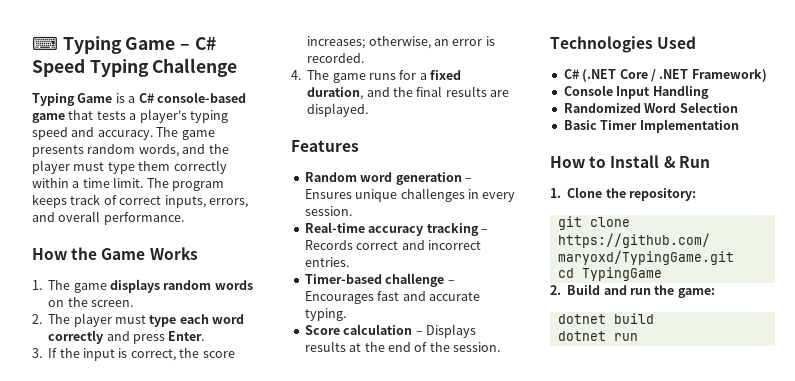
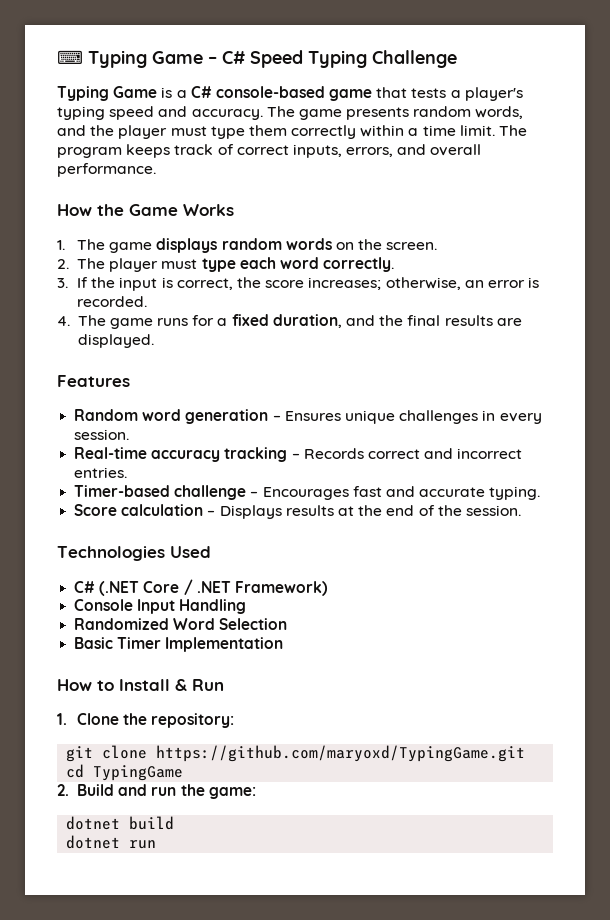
[48,330,205,344] correctly and press Enter. -> [323,257,395,272] correctly.

